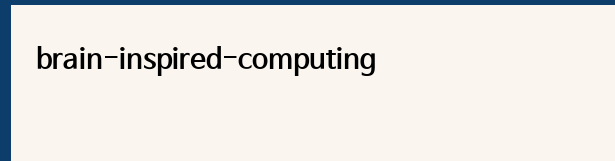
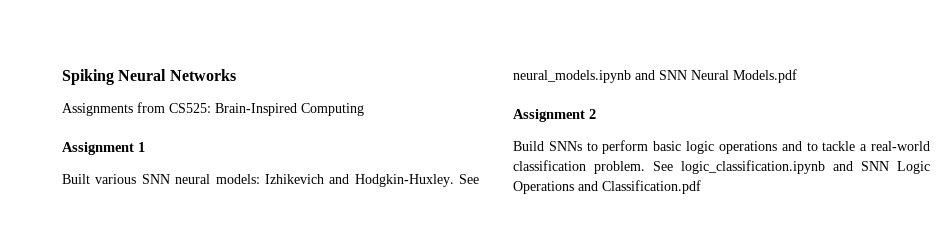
[36,46,376,76] brain-inspired-computing -> [62,69,236,85] [62,102,364,116] [62,142,145,155] [62,174,479,187] [513,69,797,83] [513,109,596,122] [513,140,930,154] [513,160,930,174] [513,180,701,194] Spiking Neural Networks // Assignments from CS525: Brain-Inspired Computing // Assignment 1 // Built various SNN neural models: Izhikevich and Hodgkin-Huxley. See neural_models.ipynb and SNN Neural Models.pdf // Assignment 2 // Build SNNs to perform basic logic operations and to tackle a real-world classification problem. See logic_classification.ipynb and SNN Logic Operations and Classification.pdf

